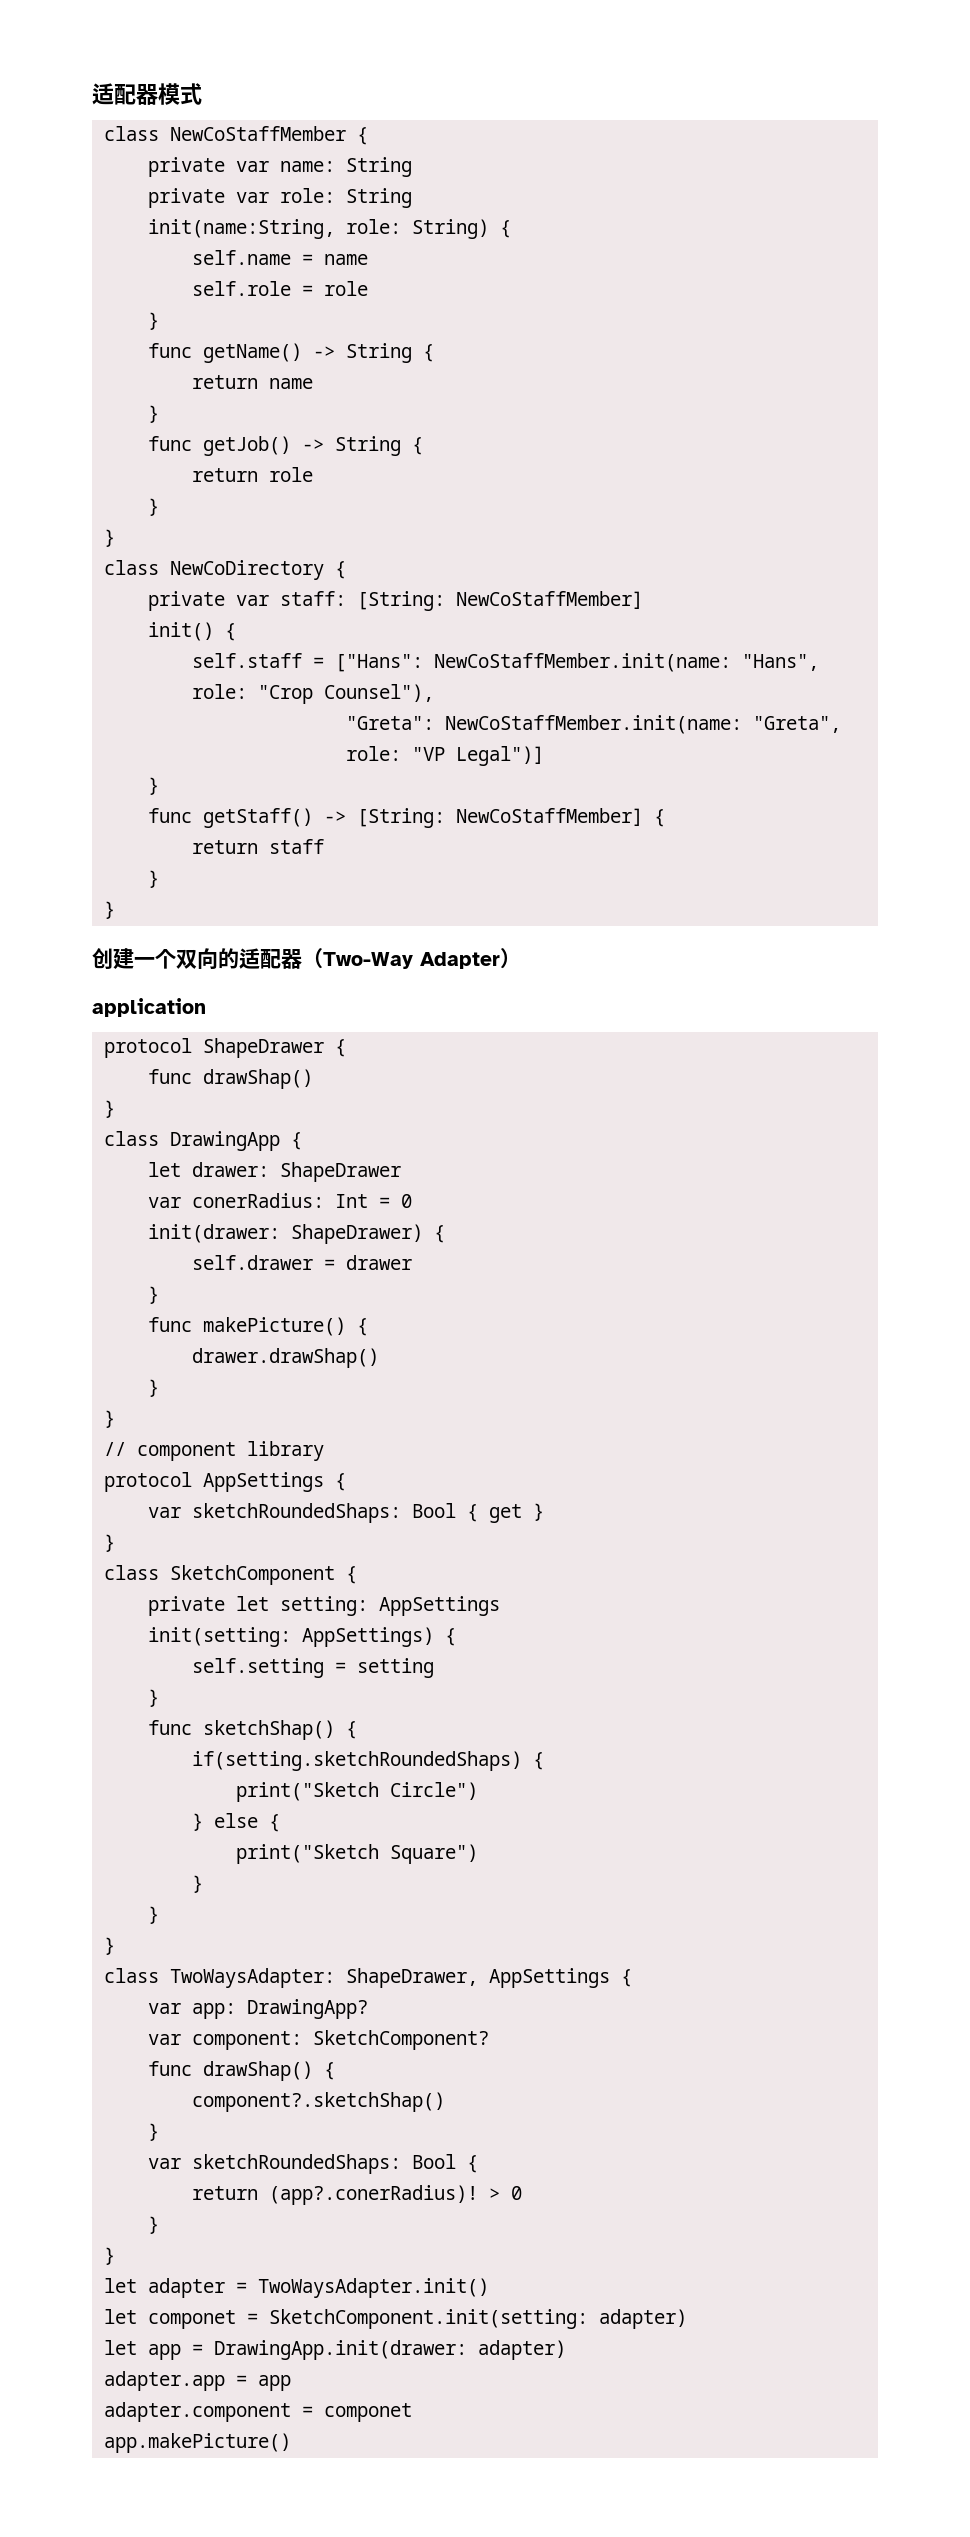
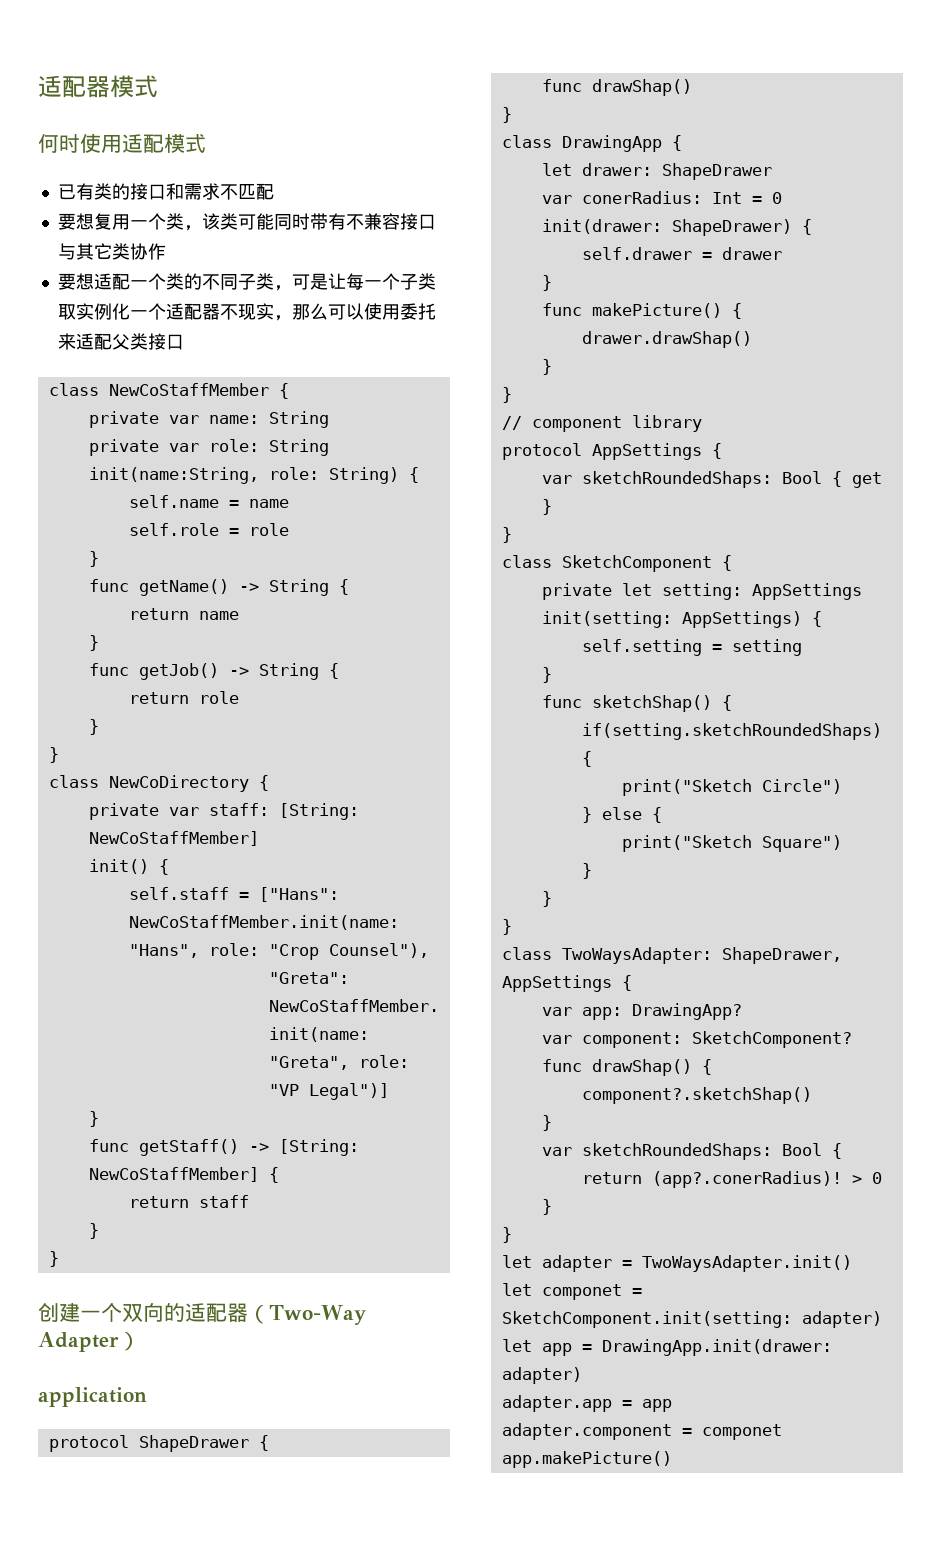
(202, 94) none -> [38,133,206,153] [57,183,274,200] [57,213,436,231] [57,243,166,260] [57,273,436,291] [57,303,436,321] [57,333,184,350] // 何时使用适配模式 // 已有类的接口和需求不匹配 // 要想复用一个类，该类可能同时带有不兼容接口与其它类协作 // 要想适配一个类的不同子类，可是让每一个子类取实例化一个适配器不现实，那么可以使用委托来适配父类接口

